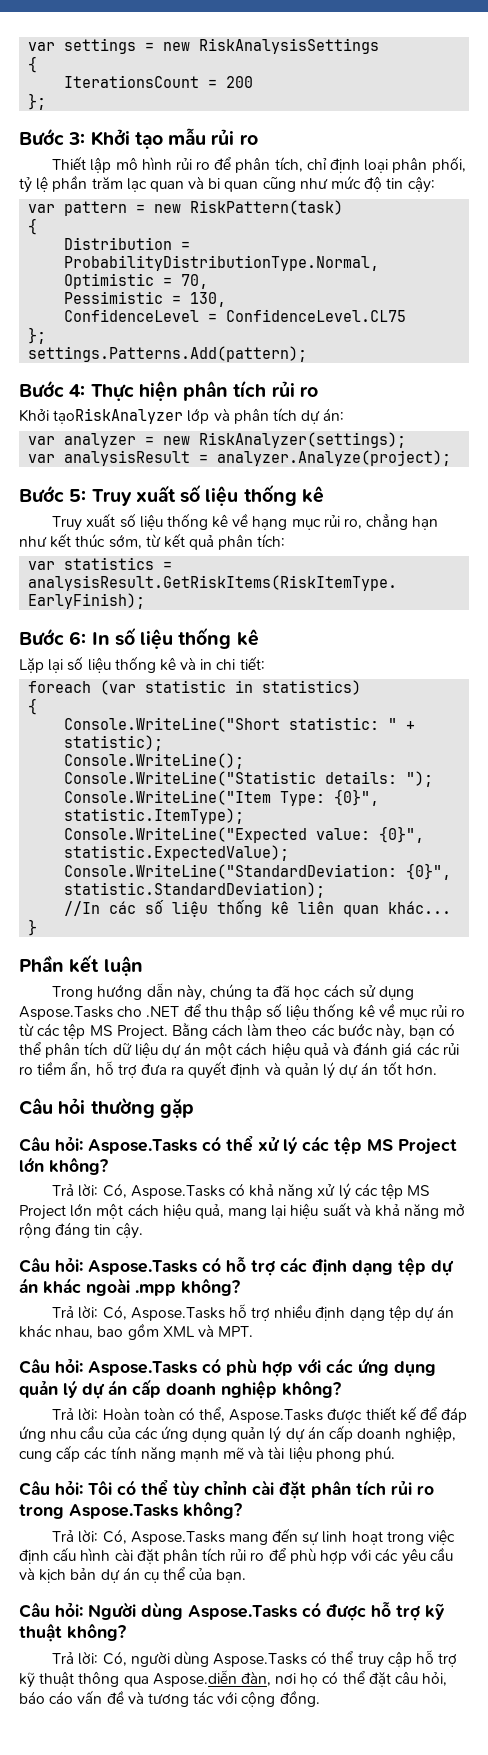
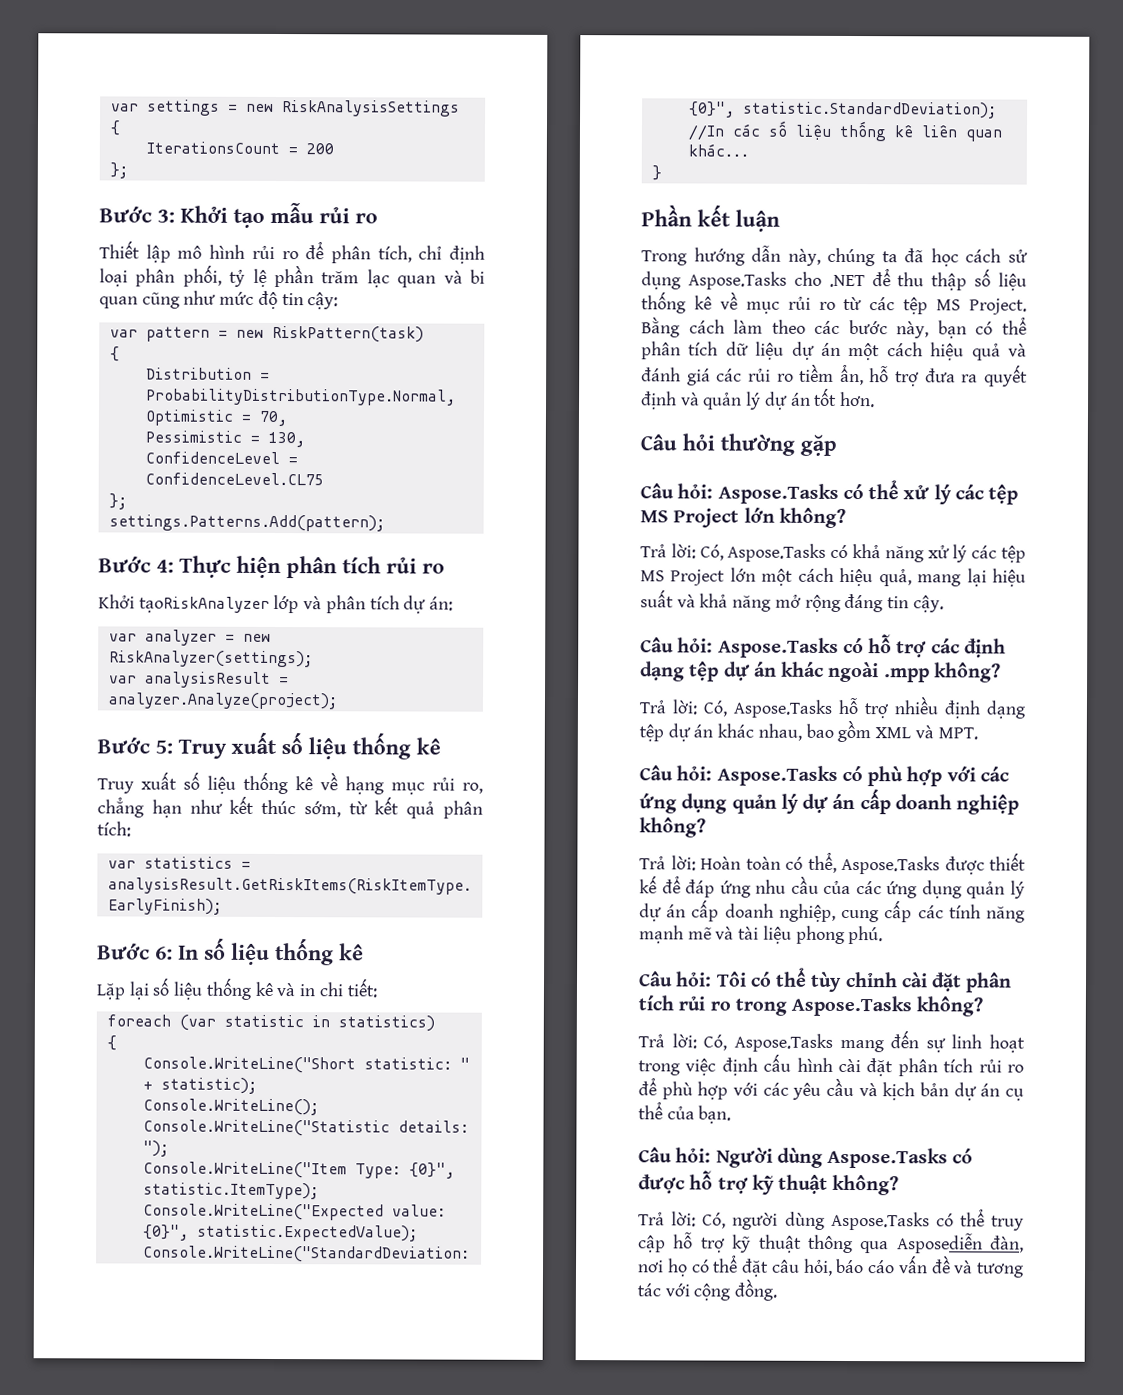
[152,1670,237,1687] Aspose.diễn -> [896,1232,983,1254] Asposediễn

